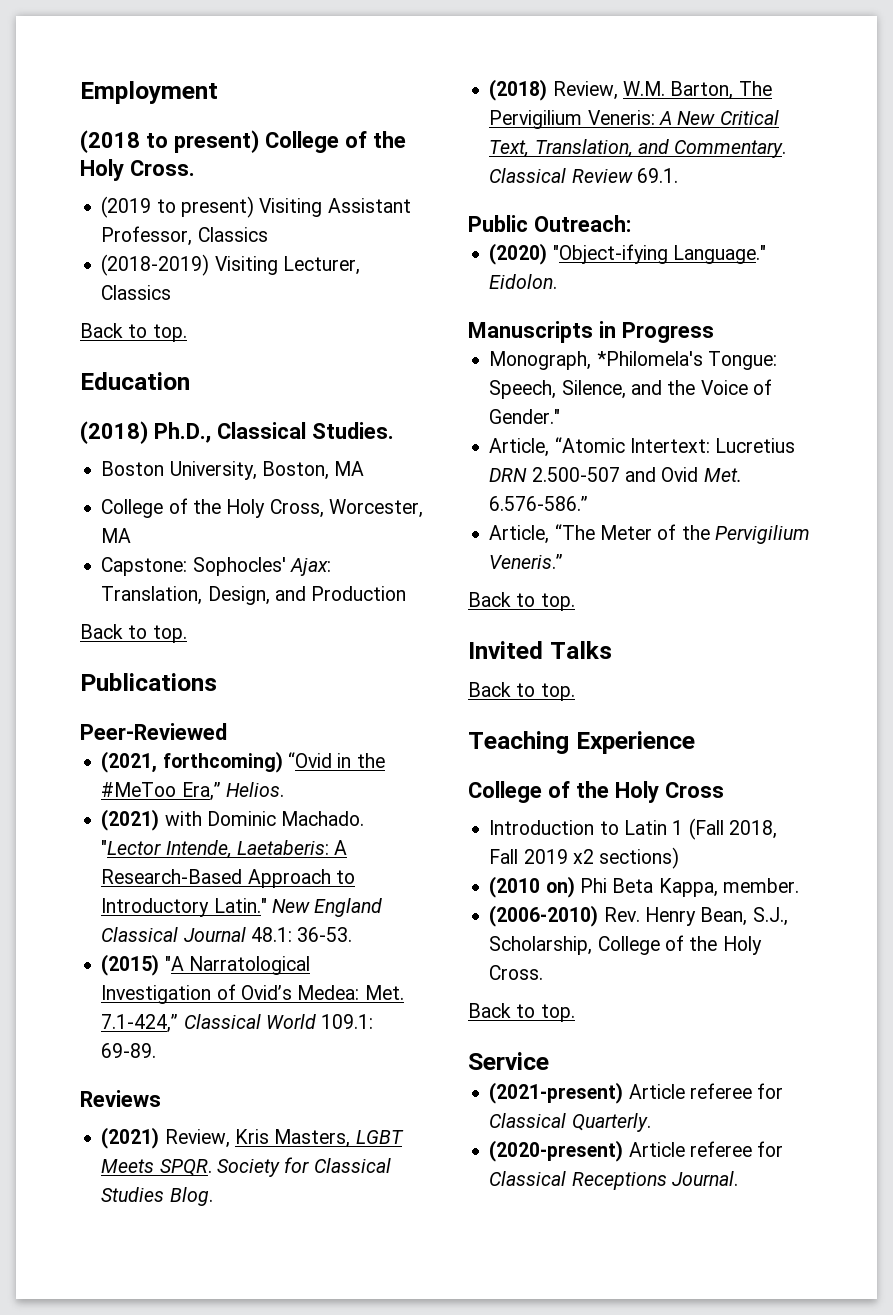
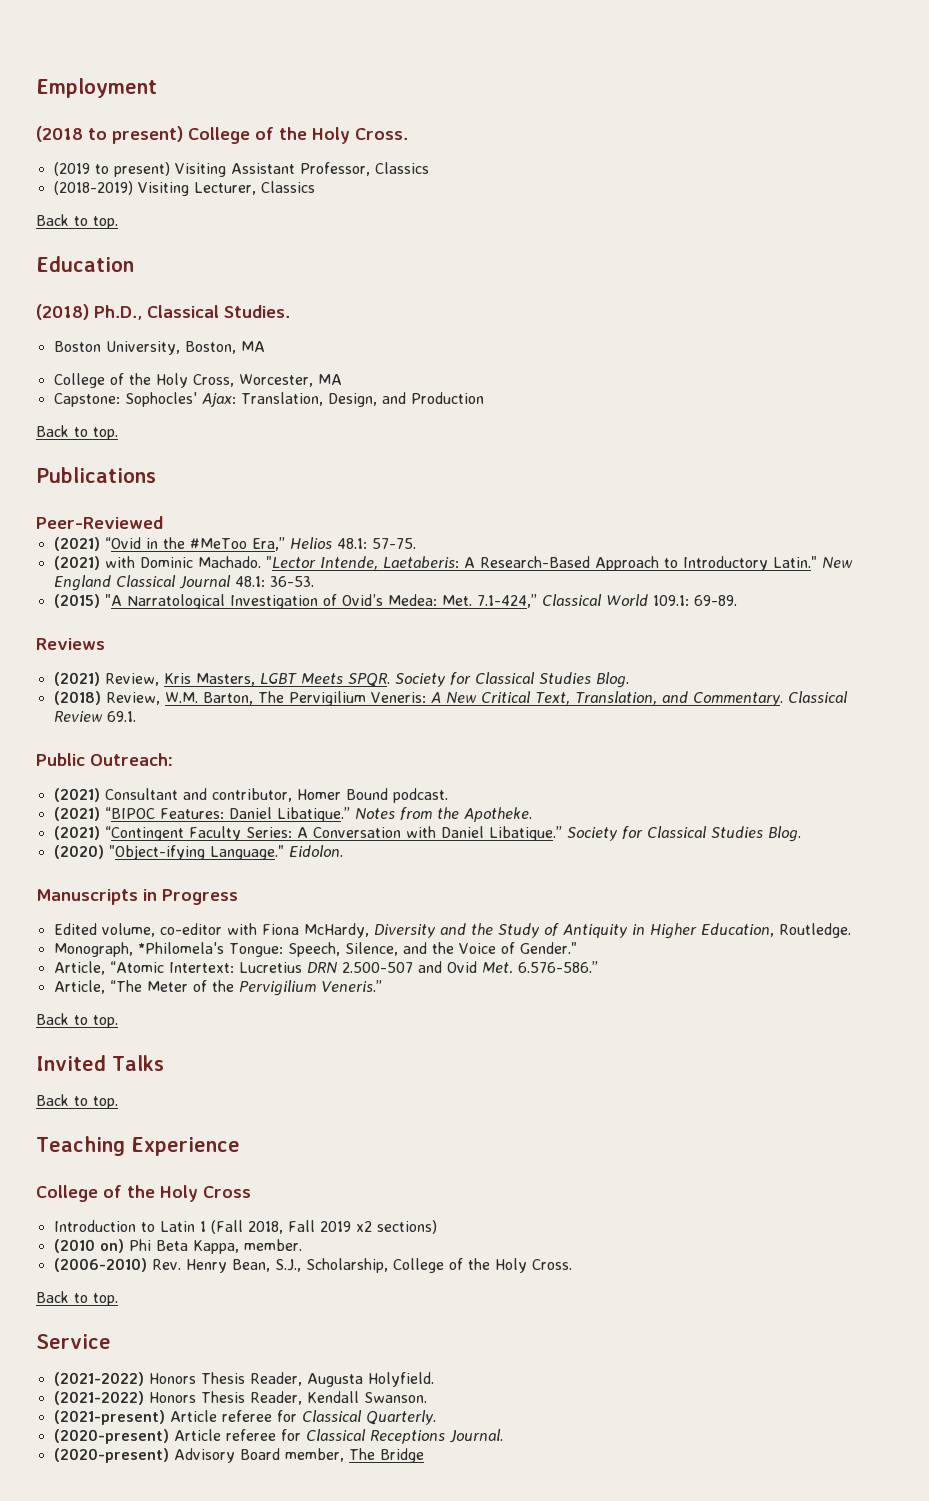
[101,751,283,773] (2021, forthcoming) -> [53,537,100,551] (2021)
[225,782,284,797] Helios. -> [289,537,416,549] Helios 48.1: 57-75.
(631, 223) none -> [53,788,448,803] [53,807,532,822] [53,826,801,842] // (2021) Consultant and contributor, Homer Bound podcast. // (2021) “BIPOC Features: Daniel Libatique.” Notes from the Apotheke. // (2021) “Contingent Faculty Series: A Conversation with Daniel Libatique.” Society for Classical Studies Blog.
(714, 332) none -> [53,923,851,939] // Edited volume, co-editor with Fiona McHardy, Diversity and the Study of Antiquity in Higher Education, Routledge.
(549, 1061) none -> [53,1372,434,1387] [53,1391,427,1405] // (2021-2022) Honors Thesis Reader, Augusta Holyfield. // (2021-2022) Honors Thesis Reader, Kendall Swanson.
(738, 1178) none -> [53,1448,424,1463] // (2020-present) Advisory Board member, The Bridge

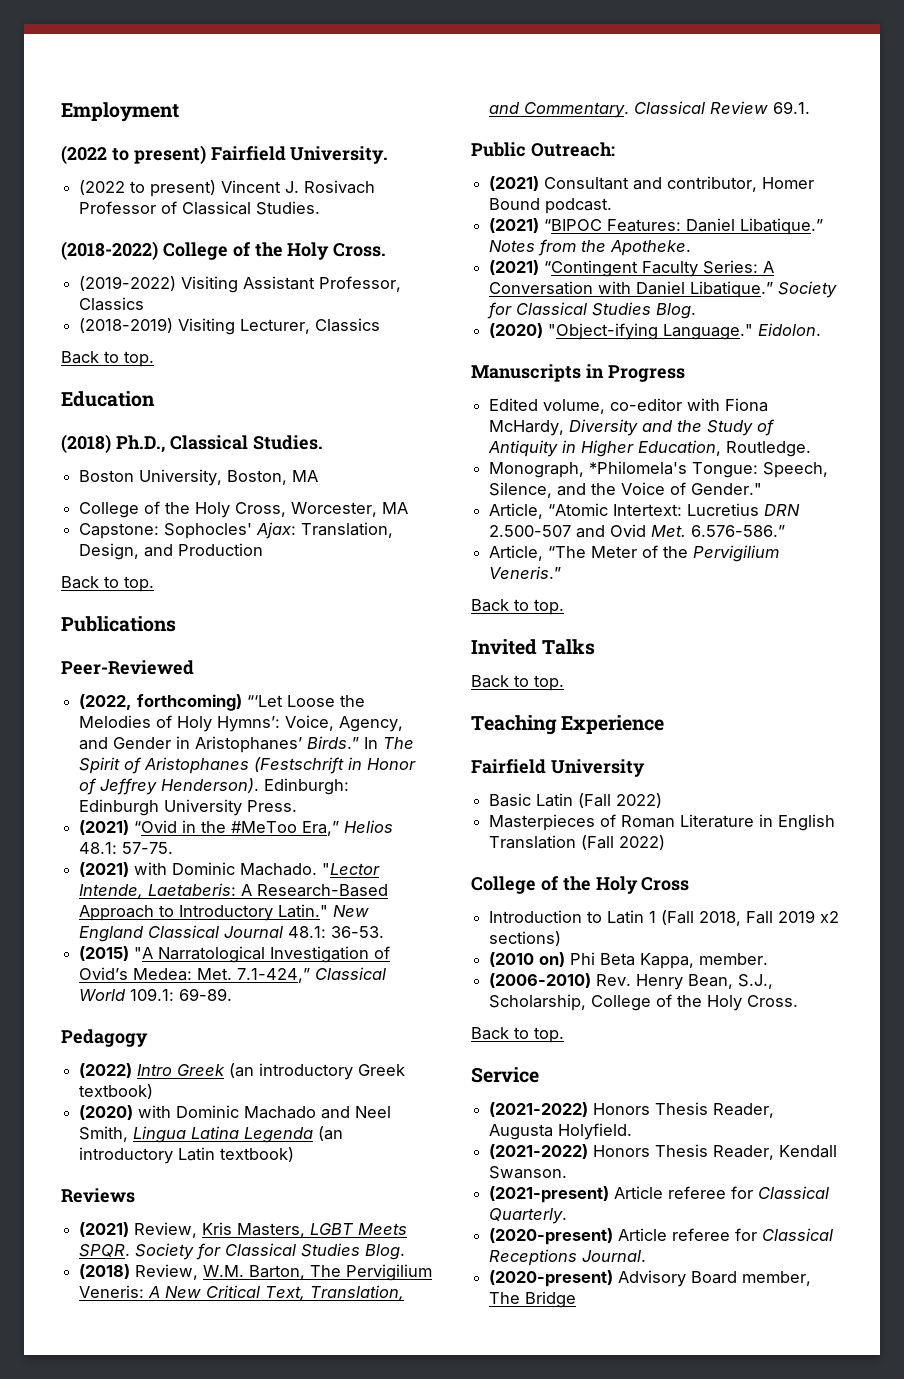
[36,126,408,144] [53,162,170,177] (2018 to present) College of the Holy Cross. // (2019 to present) -> [61,145,389,164] [79,180,376,197] [79,201,321,215] [61,241,387,260] [79,276,177,291] (2022 to present) Fairfield University. // (2022 to present) Vincent J. Rosivach Professor of Classical Studies. // (2018-2022) College of the Holy Cross. // (2019-2022)
(163, 522) none -> [79,694,366,711] [79,715,404,732] [79,736,415,753] [79,757,417,774] [79,778,350,795] [79,799,298,816] // (2022, forthcoming) “‘Let Loose the Melodies of Holy Hymns’: Voice, Agency, and Gender in Aristophanes’ Birds.” In The Spirit of Aristophanes (Festschrift in Honor of Jeffrey Henderson). Edinburgh: Edinburgh University Press.
(737, 600) none -> [61,1029,148,1047] [79,1063,406,1080] [79,1084,154,1099] [79,1105,392,1120] [79,1126,344,1143] [79,1147,295,1164] // Pedagogy // (2022) Intro Greek (an introductory Greek textbook) // (2020) with Dominic Machado and Neel Smith, Lingua Latina Legenda (an introductory Latin textbook)
(240, 1146) none -> [471,759,645,777] [489,793,663,808] [489,814,836,831] [489,835,666,850] // Fairfield University // Basic Latin (Fall 2022) // Masterpieces of Roman Literature in English Translation (Fall 2022)

